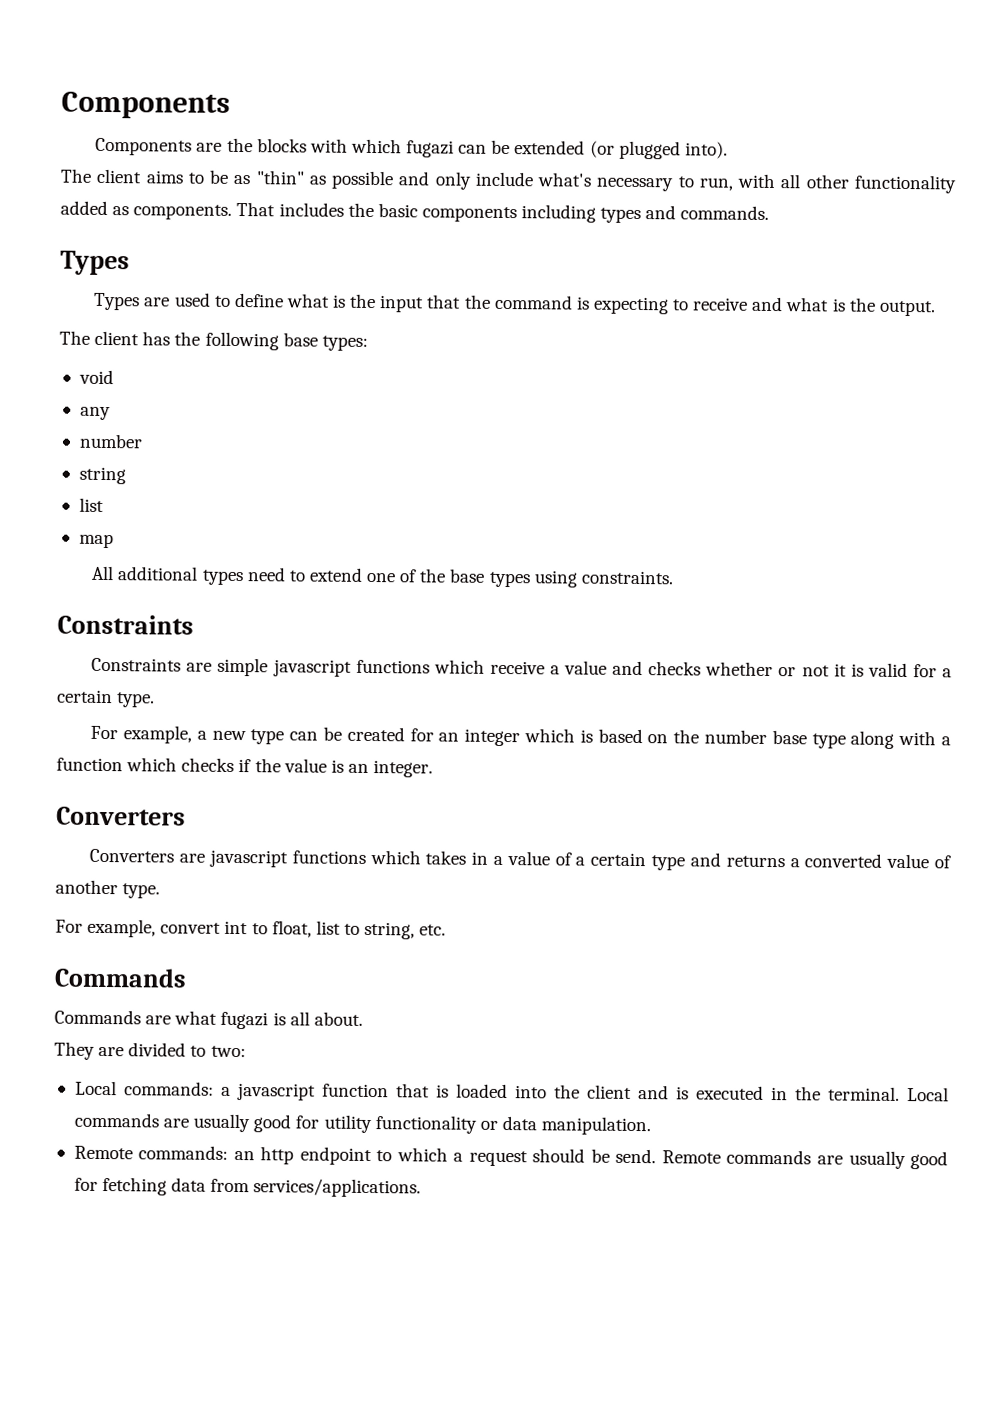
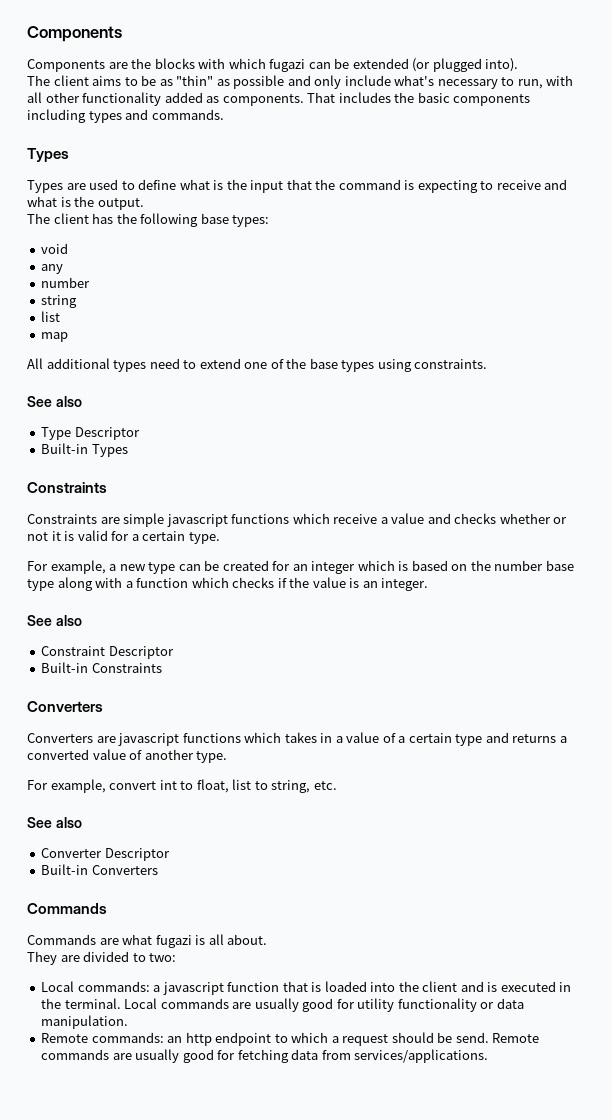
(674, 577) none -> [27,396,82,407] [41,427,140,440] [41,443,128,457] // See also // Type Descriptor // Built-in Types
(434, 769) none -> [27,615,82,626] [41,646,174,659] [41,662,162,673] // See also // Constraint Descriptor // Built-in Constraints
(447, 930) none -> [27,817,82,828] [41,848,170,861] [41,864,158,875] // See also // Converter Descriptor // Built-in Converters

